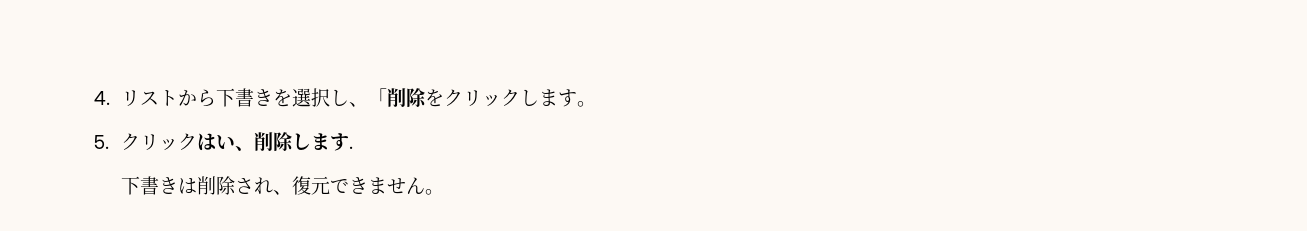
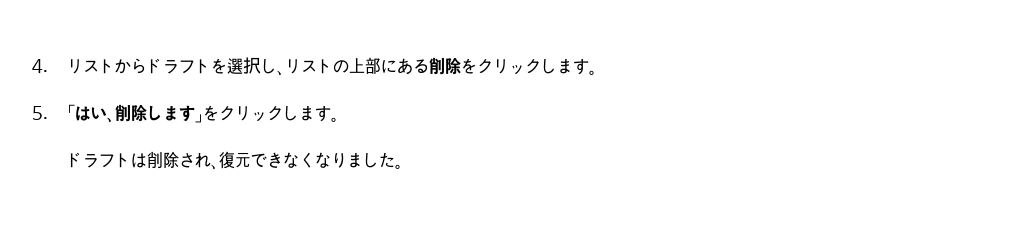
[216,88,274,107] 下書き -> [147,58,212,74] ドラフト
[368,88,388,105] 「 -> [285,57,430,75] リストの上部にある
[121,133,198,151] クリック -> [67,104,76,119] 「
[349,146,354,149] [121,176,179,195] . // 下書き -> [195,105,340,123] [67,152,132,168] 」をクリックします。 // ドラフト
[368,177,426,194] ません -> [283,152,396,168] なくなりました

